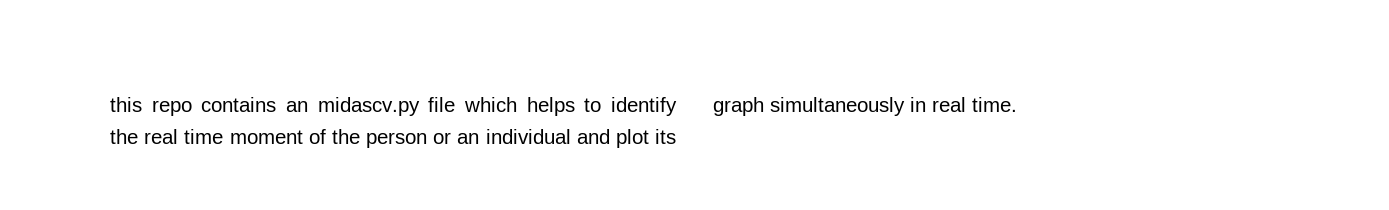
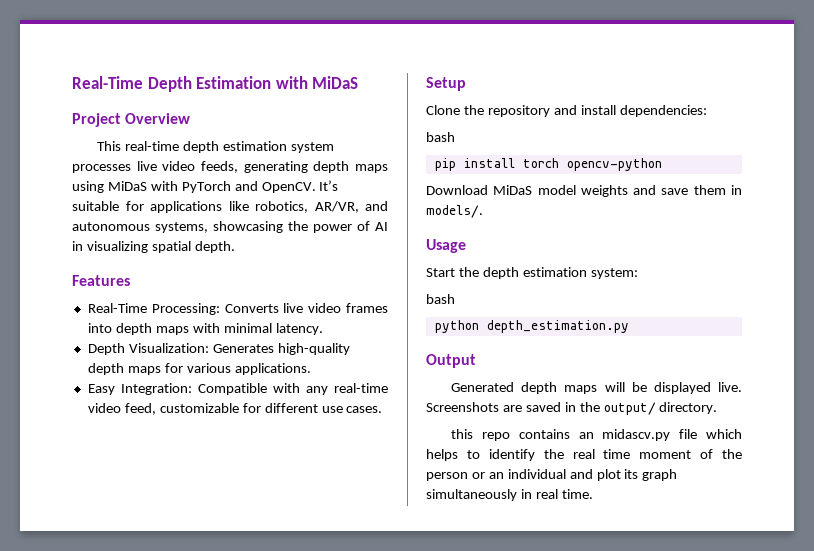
(110, 104) none -> [72,76,359,92] [72,113,191,127] [97,141,334,153] [72,161,388,173] [72,180,339,193] [72,201,388,213] [72,221,388,233] [72,241,235,253] [72,275,130,286] [87,303,388,315] [87,323,323,335] [87,343,350,355] [87,363,311,375] [87,383,388,395] [87,403,383,415] [426,77,466,91] [426,105,707,117] [426,132,455,142] [434,158,662,171] [426,185,742,197] [426,205,483,218] [426,239,466,253] [426,267,638,279] [426,294,455,304] [434,320,629,333] [426,354,476,368] [451,382,742,394] [426,402,718,415] Real-Time Depth Estimation with MiDaS // Project Overview // This real-time depth estimation system processes live video feeds, generating depth maps using MiDaS with PyTorch and OpenCV. It’s suitable for applications like robotics, AR/VR, and autonomous systems, showcasing the power of AI in visualizing spatial depth. // Features // Real-Time Processing: Converts live video frames into depth maps with minimal latency. // Depth Visualization: Generates high-quality depth maps for various applications. // Easy Integration: Compatible with any real-time video feed, customizable for different use cases. // Setup // Clone the repository and install dependencies: // bash // pip install torch opencv-python // Download MiDaS model weights and save them in models/. // Usage // Start the depth estimation system: // bash // python depth_estimation.py // Output // Generated depth maps will be displayed live. Screenshots are saved in the output/ directory. //

